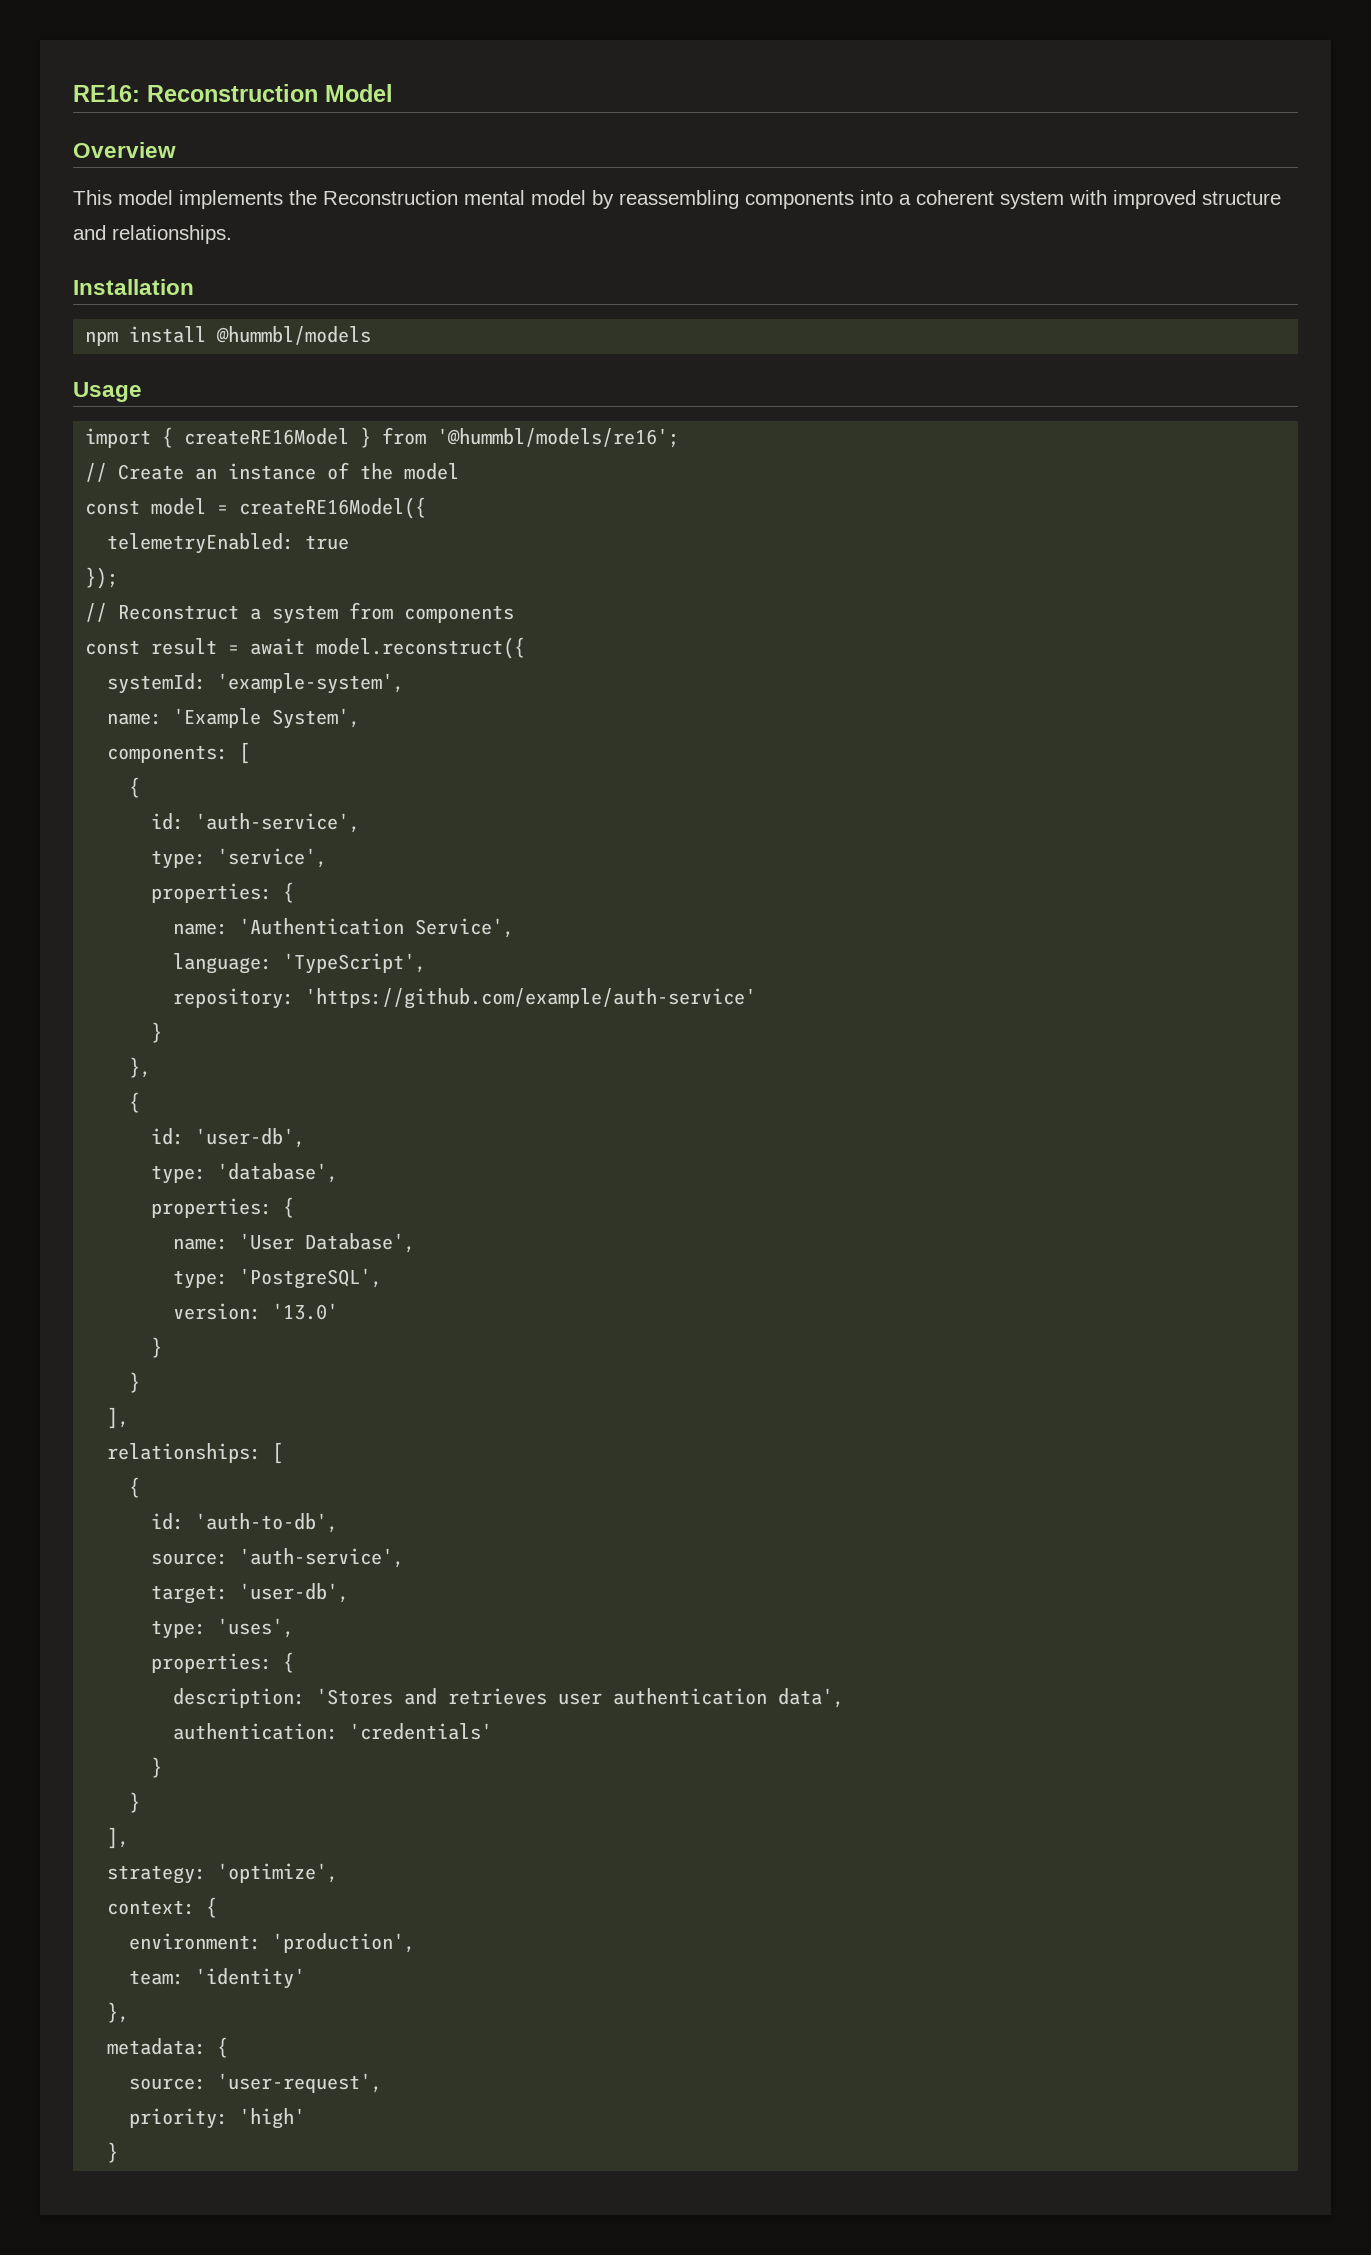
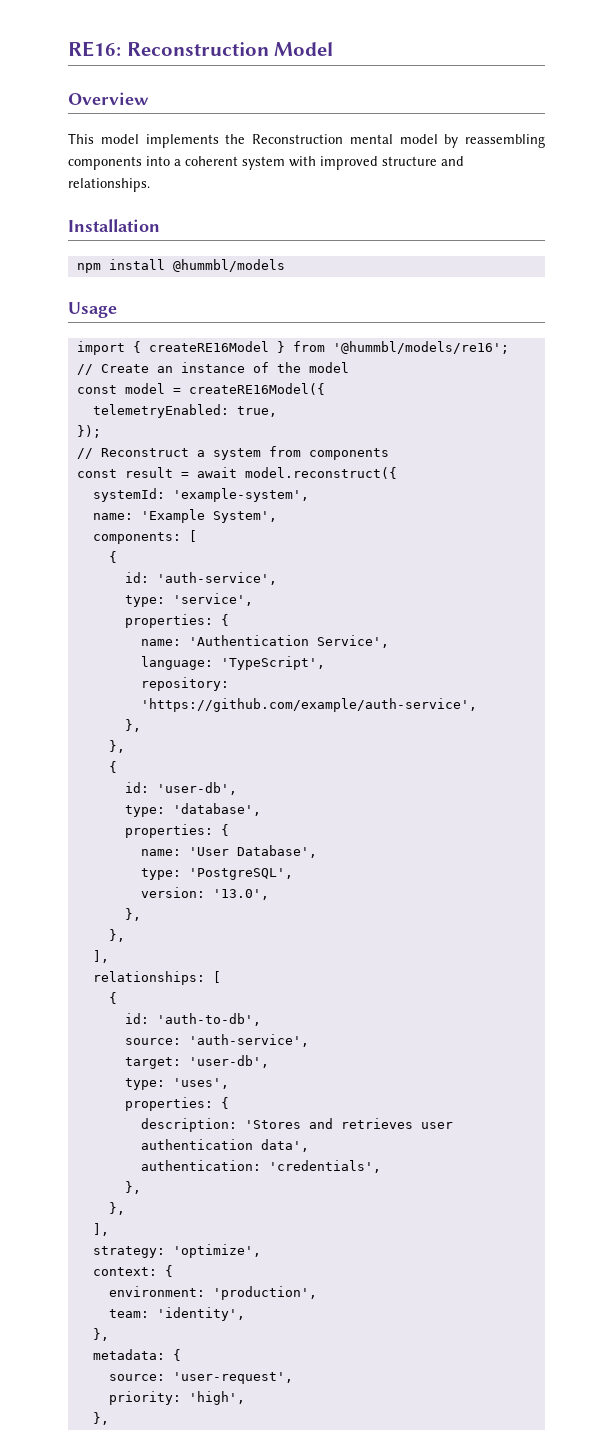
[305,535,350,550] true -> [236,406,277,417] true,
[305,988,757,1009] [151,1022,163,1043] 'https://github.com/example/auth-service' // } -> [140,698,477,712] [124,719,141,732] 'https://github.com/example/auth-service', // },
[272,1303,339,1320] [151,1337,163,1358] [129,1372,141,1393] '13.0' // } // } -> [212,889,269,900] [124,908,141,921] [108,929,125,942] '13.0', // }, // },
[349,1723,493,1740] [151,1757,163,1778] [129,1792,141,1813] 'credentials' // } // } -> [268,1160,381,1173] [124,1181,141,1194] [108,1202,125,1215] 'credentials', // }, // },
[195,1968,306,1989] 'identity' -> [156,1307,245,1321] 'identity',
[239,2108,306,2129] [107,2142,119,2163] 'high' // } -> [188,1391,245,1405] [92,1412,109,1425] 'high', // },

